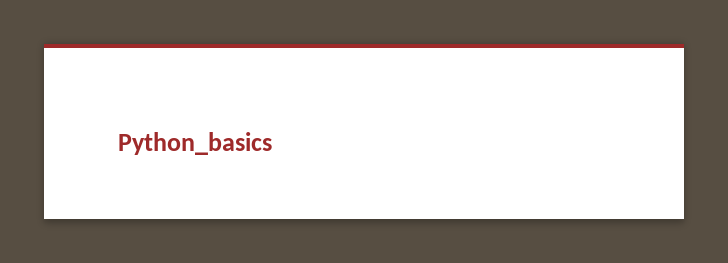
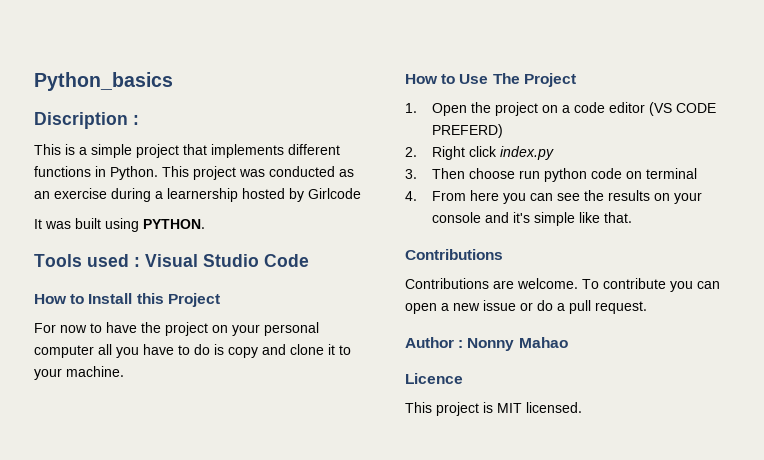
(272, 143) none -> [34,112,139,129] [34,144,340,158] [34,166,354,180] [34,188,361,202] [34,218,205,232] [34,254,309,267] [34,293,220,307] [34,322,319,336] [34,344,351,358] [34,366,124,380] [405,73,576,87] [405,102,716,116] [431,124,503,138] [405,146,554,160] [405,168,697,182] [405,190,702,204] [431,212,632,226] [405,249,503,260] [405,278,720,292] [405,300,647,314] [405,337,568,351] [405,373,463,384] [405,402,582,416] // Discription : // This is a simple project that implements different functions in Python. This project was conducted as an exercise during a learnership hosted by Girlcode // It was built using PYTHON. // Tools used : Visual Studio Code // How to Install this Project // For now to have the project on your personal computer all you have to do is copy and clone it to your machine. // How to Use The Project // 1. Open the project on a code editor (VS CODE PREFERD) // 2. Right click index.py // 3. Then choose run python code on terminal // 4. From here you can see the results on your console and it's simple like that. // Contributions // Contributions are welcome. To contribute you can open a new issue or do a pull request. // Author : Nonny Mahao // Licence // This project is MIT licensed.

